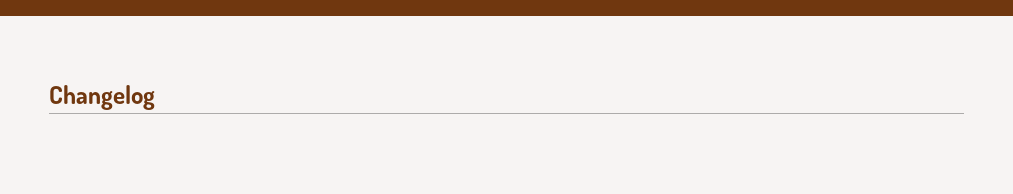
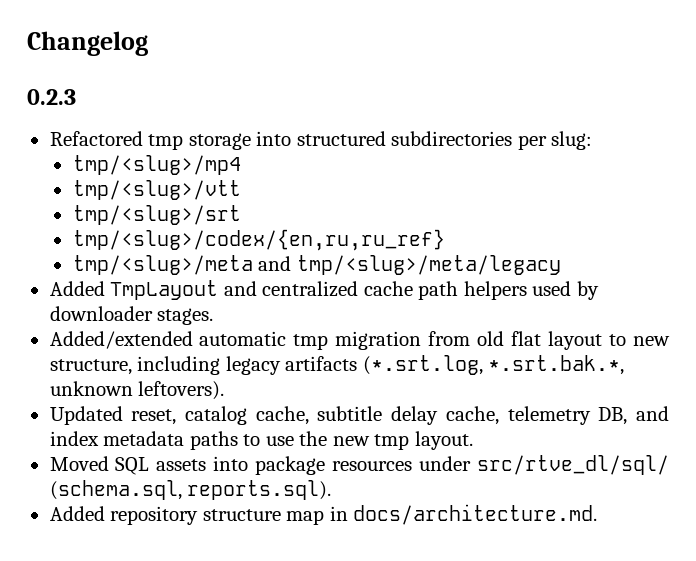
(155, 97) none -> [27,89,76,105] [49,131,593,150] [72,155,241,175] [72,180,241,200] [72,205,241,225] [72,229,445,251] [72,255,561,275] [49,280,599,300] [49,306,214,325] [49,331,671,350] [49,355,625,375] [49,381,225,400] [49,406,670,425] [49,431,473,450] [49,455,669,475] [49,480,332,500] [49,504,598,525] // 0.2.3 // Refactored tmp storage into structured subdirectories per slug: // tmp/<slug>/mp4 // tmp/<slug>/vtt // tmp/<slug>/srt // tmp/<slug>/codex/{en,ru,ru_ref} // tmp/<slug>/meta and tmp/<slug>/meta/legacy // Added TmpLayout and centralized cache path helpers used by downloader stages. // Added/extended automatic tmp migration from old flat layout to new structure, including legacy artifacts (*.srt.log, *.srt.bak.*, unknown leftovers). // Updated reset, catalog cache, subtitle delay cache, telemetry DB, and index metadata paths to use the new tmp layout. // Moved SQL assets into package resources under src/rtve_dl/sql/ (schema.sql, reports.sql). // Added repository structure map in docs/architecture.md.

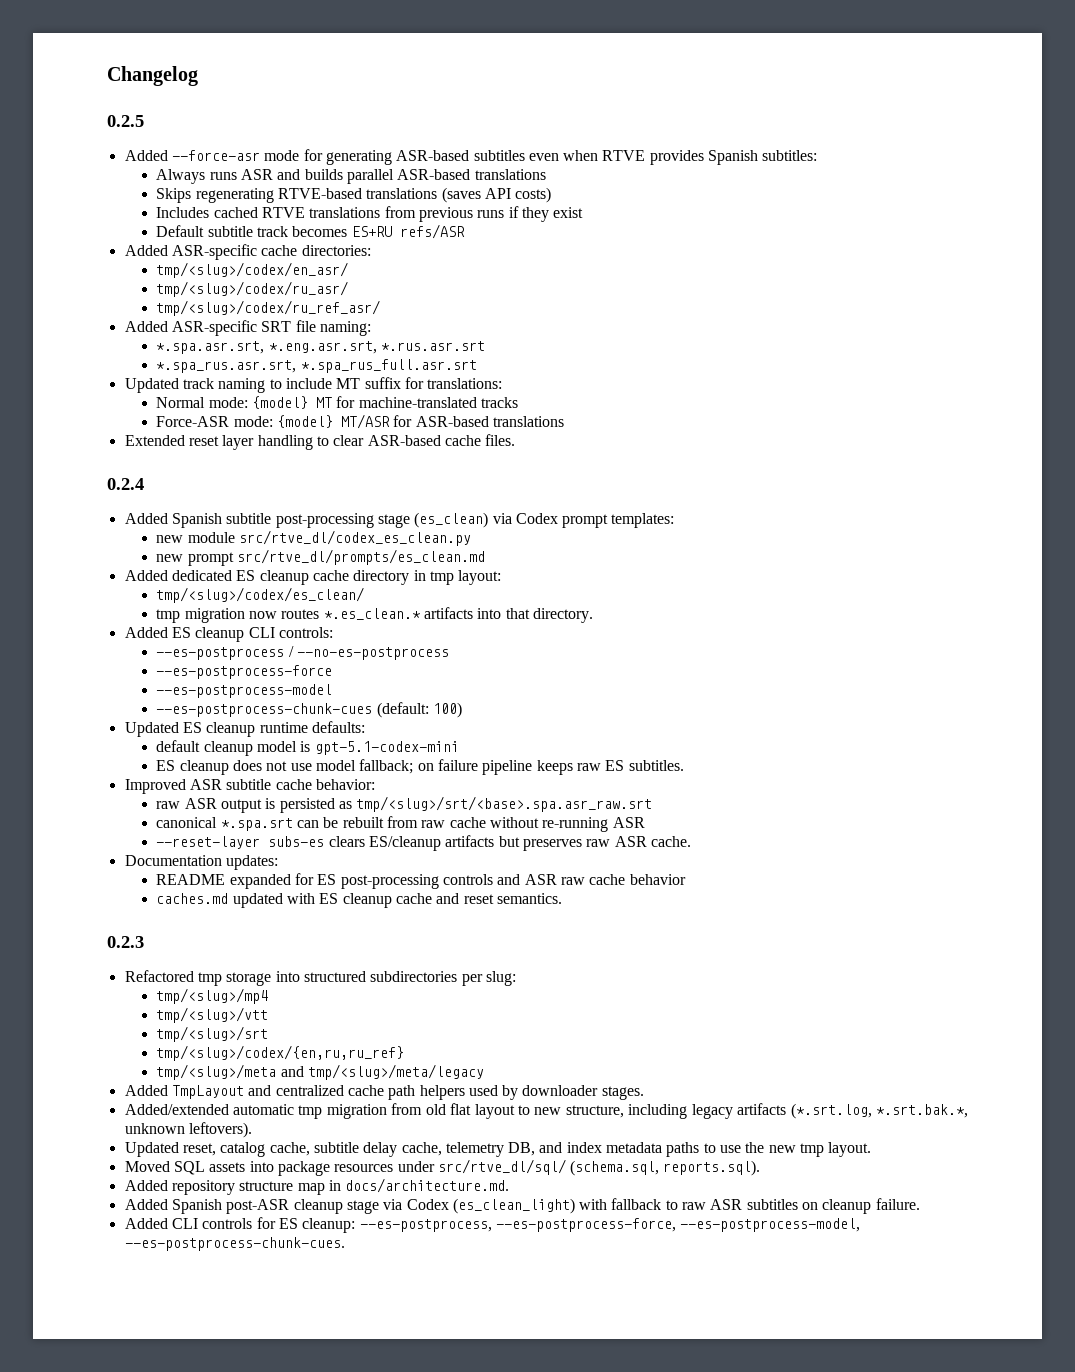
(148, 43) none -> [107,115,144,127] [124,149,818,165] [156,169,546,184] [156,187,552,203] [156,206,584,222] [156,224,465,239] [124,244,371,260] [156,262,349,278] [156,281,349,297] [156,300,381,316] [124,320,371,336] [156,341,486,354] [156,359,477,373] [124,377,503,393] [156,396,519,409] [156,414,565,429] [124,434,516,450] [107,478,144,490] [124,512,675,528] [156,530,472,546] [156,549,486,566] [124,570,502,585] [156,587,365,603] [156,607,594,623] [124,627,333,642] [156,646,450,660] [156,665,333,679] [156,684,333,698] [156,702,463,718] [124,721,365,737] [156,740,459,756] [156,759,684,775] [124,779,375,794] [156,796,653,813] [156,816,645,832] [156,835,692,851] [124,855,278,870] [156,873,686,889] [156,893,563,908] // 0.2.5 // Added --force-asr mode for generating ASR-based subtitles even when RTVE provides Spanish subtitles: // Always runs ASR and builds parallel ASR-based translations // Skips regenerating RTVE-based translations (saves API costs) // Includes cached RTVE translations from previous runs if they exist // Default subtitle track becomes ES+RU refs/ASR // Added ASR-specific cache directories: // tmp/<slug>/codex/en_asr/ // tmp/<slug>/codex/ru_asr/ // tmp/<slug>/codex/ru_ref_asr/ // Added ASR-specific SRT file naming: // *.spa.asr.srt, *.eng.asr.srt, *.rus.asr.srt // *.spa_rus.asr.srt, *.spa_rus_full.asr.srt // Updated track naming to include MT suffix for translations: // Normal mode: {model} MT for machine-translated tracks // Force-ASR mode: {model} MT/ASR for ASR-based translations // Extended reset layer handling to clear ASR-based cache files. // 0.2.4 // Added Spanish subtitle post-processing stage (es_clean) via Codex prompt templates: // new module src/rtve_dl/codex_es_clean.py // new prompt src/rtve_dl/prompts/es_clean.md // Added dedicated ES cleanup cache directory in tmp layout: // tmp/<slug>/codex/es_clean/ // tmp migration now routes *.es_clean.* artifacts into that directory. // Added ES cleanup CLI controls: // --es-postprocess / --no-es-postprocess // --es-postprocess-force // --es-postprocess-model // --es-postprocess-chunk-cues (default: 100) // Updated ES cleanup runtime defaults: // default cleanup model is gpt-5.1-codex-mini // ES cleanup does not use model fallback; on failure pipeline keeps raw ES subtitles. // Improved ASR subtitle cache behavior: // raw ASR output is persisted as tmp/<slug>/srt/<base>.spa.asr_raw.srt // canonical *.spa.srt can be rebuilt from raw cache without re-running ASR // --reset-layer subs-es clears ES/cleanup artifacts but preserves raw ASR cache. // Documentation updates: // README expanded for ES post-processing controls and ASR raw cache behavior // caches.md updated with ES cleanup cache and reset semantics.
(598, 514) none -> [124,1198,920,1214] [124,1217,861,1233] [124,1237,345,1251] // Added Spanish post-ASR cleanup stage via Codex (es_clean_light) with fallback to raw ASR subtitles on cleanup failure. // Added CLI controls for ES cleanup: --es-postprocess, --es-postprocess-force, --es-postprocess-model, --es-postprocess-chunk-cues.

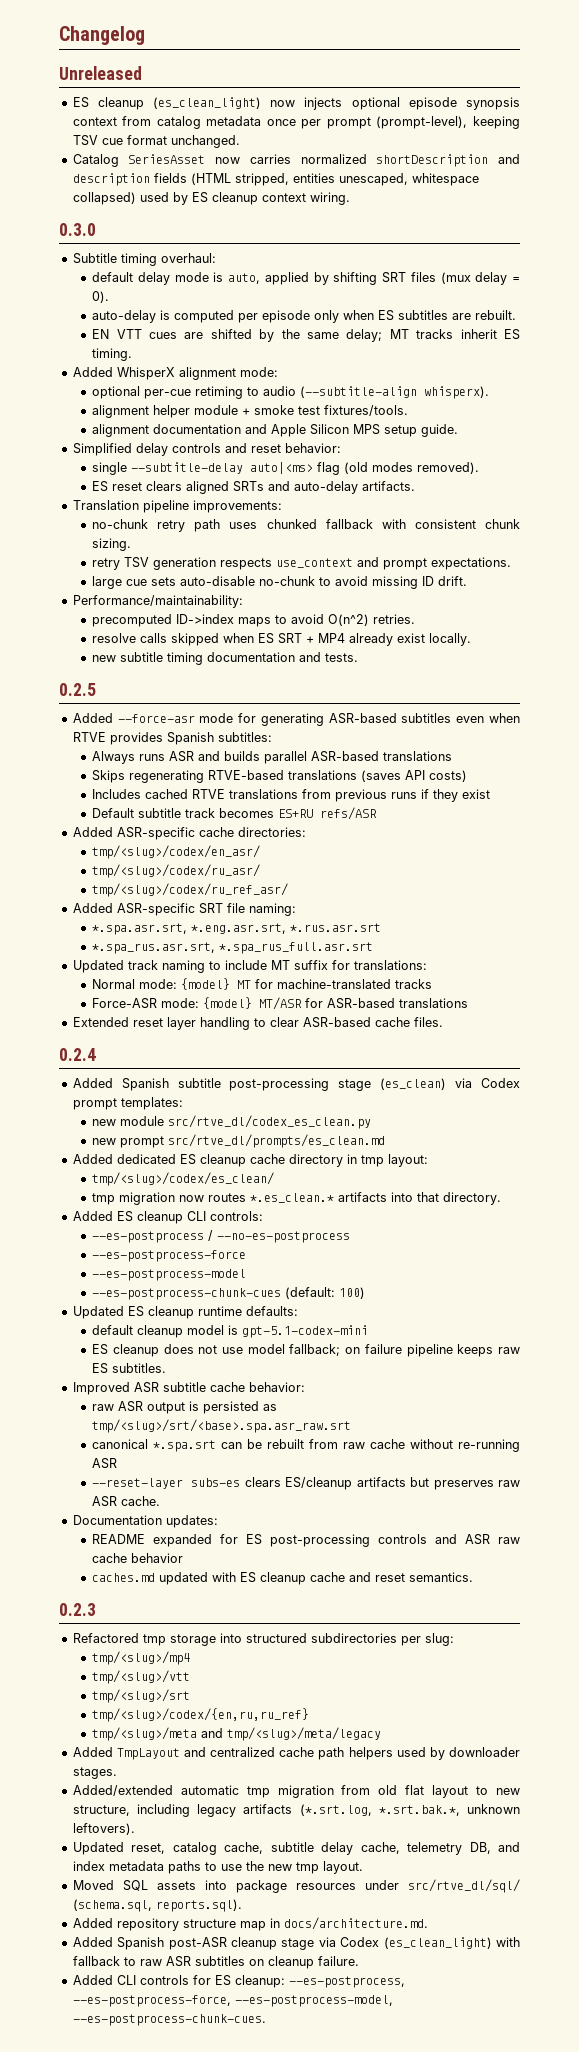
(198, 76) none -> [59,66,142,80] [72,97,520,110] [72,116,520,129] [72,135,240,148] [72,154,520,167] [72,173,479,186] [72,192,350,205] [59,223,96,236] [72,253,216,266] [92,272,521,285] [92,291,110,303] [92,310,517,323] [92,329,520,342] [92,348,133,361] [72,367,278,380] [92,386,490,399] [92,405,409,418] [92,424,459,437] [72,443,341,456] [92,462,480,475] [92,481,416,494] [72,500,282,513] [92,519,520,532] [92,538,132,551] [92,557,512,570] [92,576,468,589] [72,595,243,608] [92,614,416,627] [92,633,472,646] [92,652,359,665] // Unreleased // ES cleanup (es_clean_light) now injects optional episode synopsis context from catalog metadata once per prompt (prompt-level), keeping TSV cue format unchanged. // Catalog SeriesAsset now carries normalized shortDescription and description fields (HTML stripped, entities unescaped, whitespace collapsed) used by ES cleanup context wiring. // 0.3.0 // Subtitle timing overhaul: // default delay mode is auto, applied by shifting SRT files (mux delay = 0). // auto-delay is computed per episode only when ES subtitles are rebuilt. // EN VTT cues are shifted by the same delay; MT tracks inherit ES timing. // Added WhisperX alignment mode: // optional per-cue retiming to audio (--subtitle-align whisperx). // alignment helper module + smoke test fixtures/tools. // alignment documentation and Apple Silicon MPS setup guide. // Simplified delay controls and reset behavior: // single --subtitle-delay auto|<ms> flag (old modes removed). // ES reset clears aligned SRTs and auto-delay artifacts. // Translation pipeline improvements: // no-chunk retry path uses chunked fallback with consistent chunk sizing. // retry TSV generation respects use_context and prompt expectations. // large cue sets auto-disable no-chunk to avoid missing ID drift. // Performance/maintainability: // precomputed ID->index maps to avoid O(n^2) retries. // resolve calls skipped when ES SRT + MP4 already exist locally. // new subtitle timing documentation and tests.

